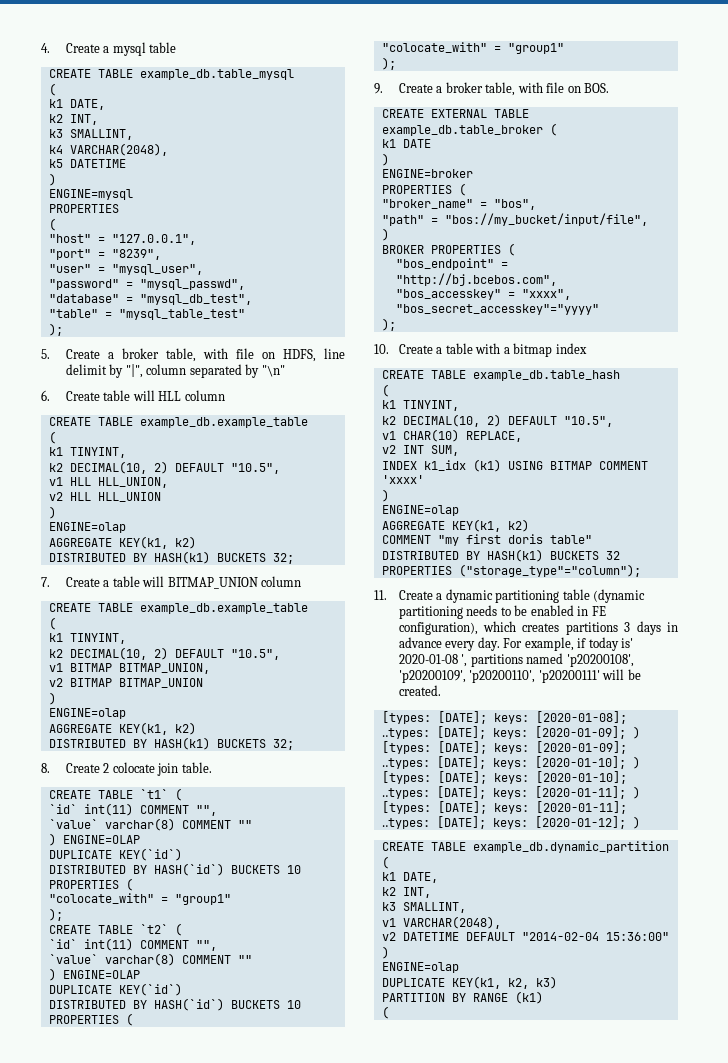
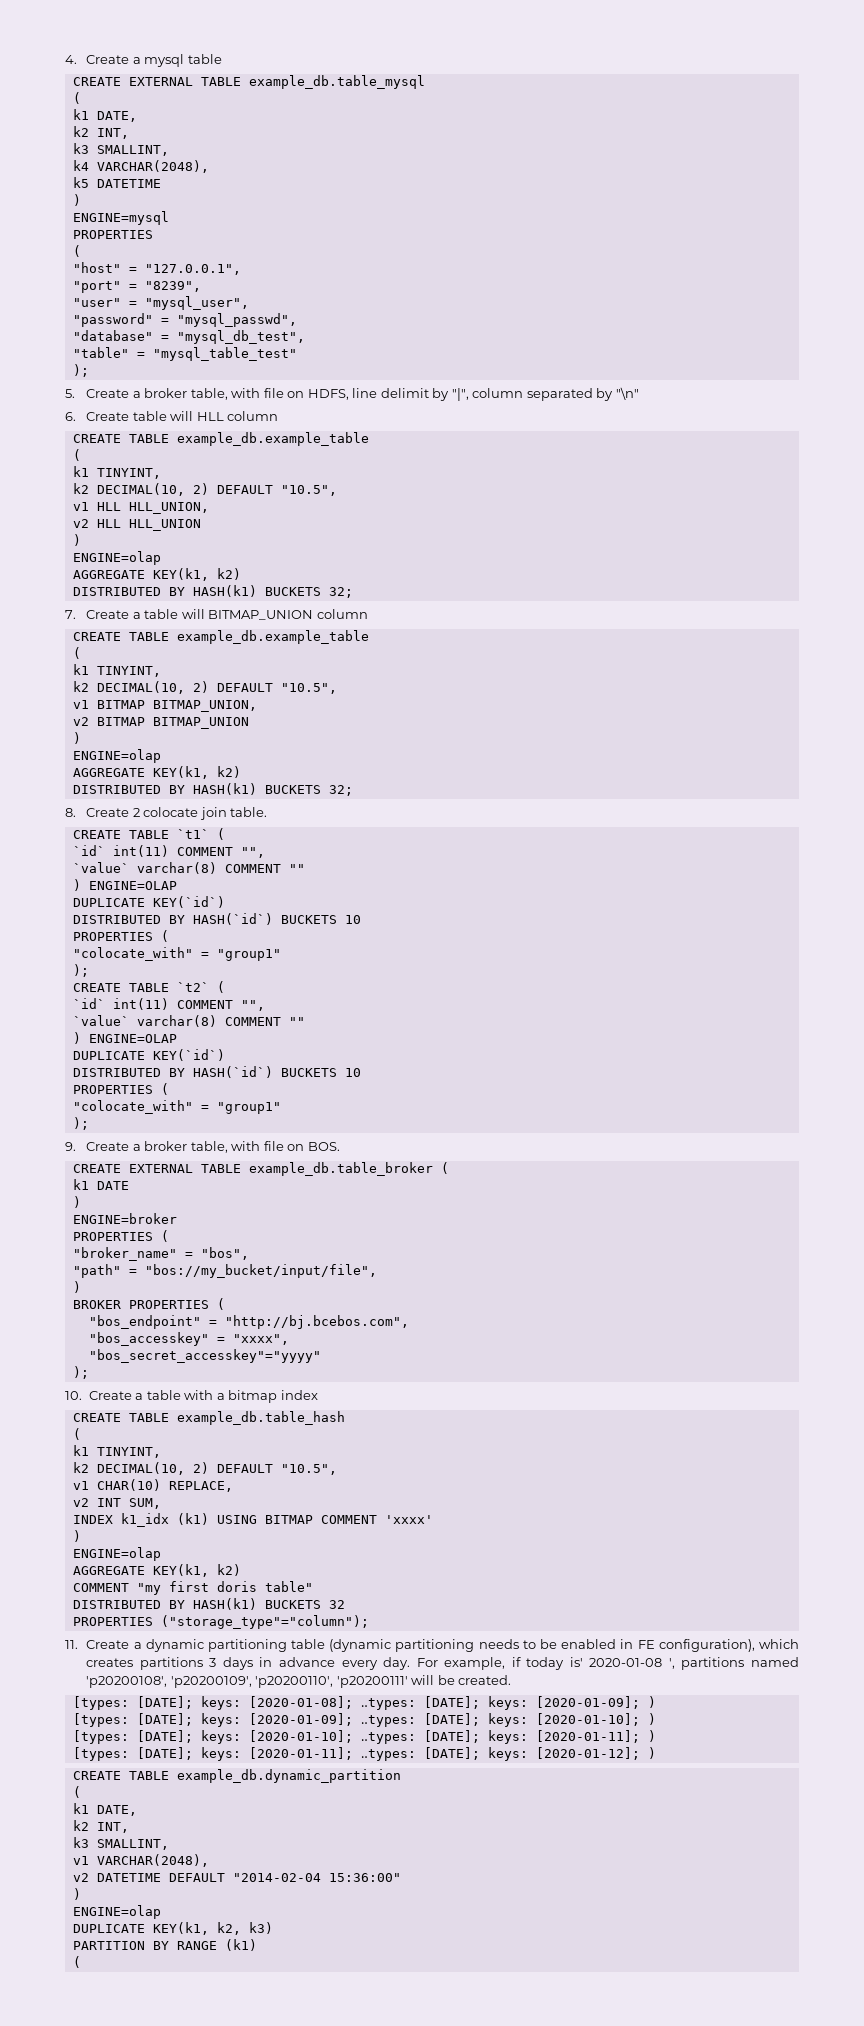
(91, 73) none -> [128,77,193,86] EXTERNAL

